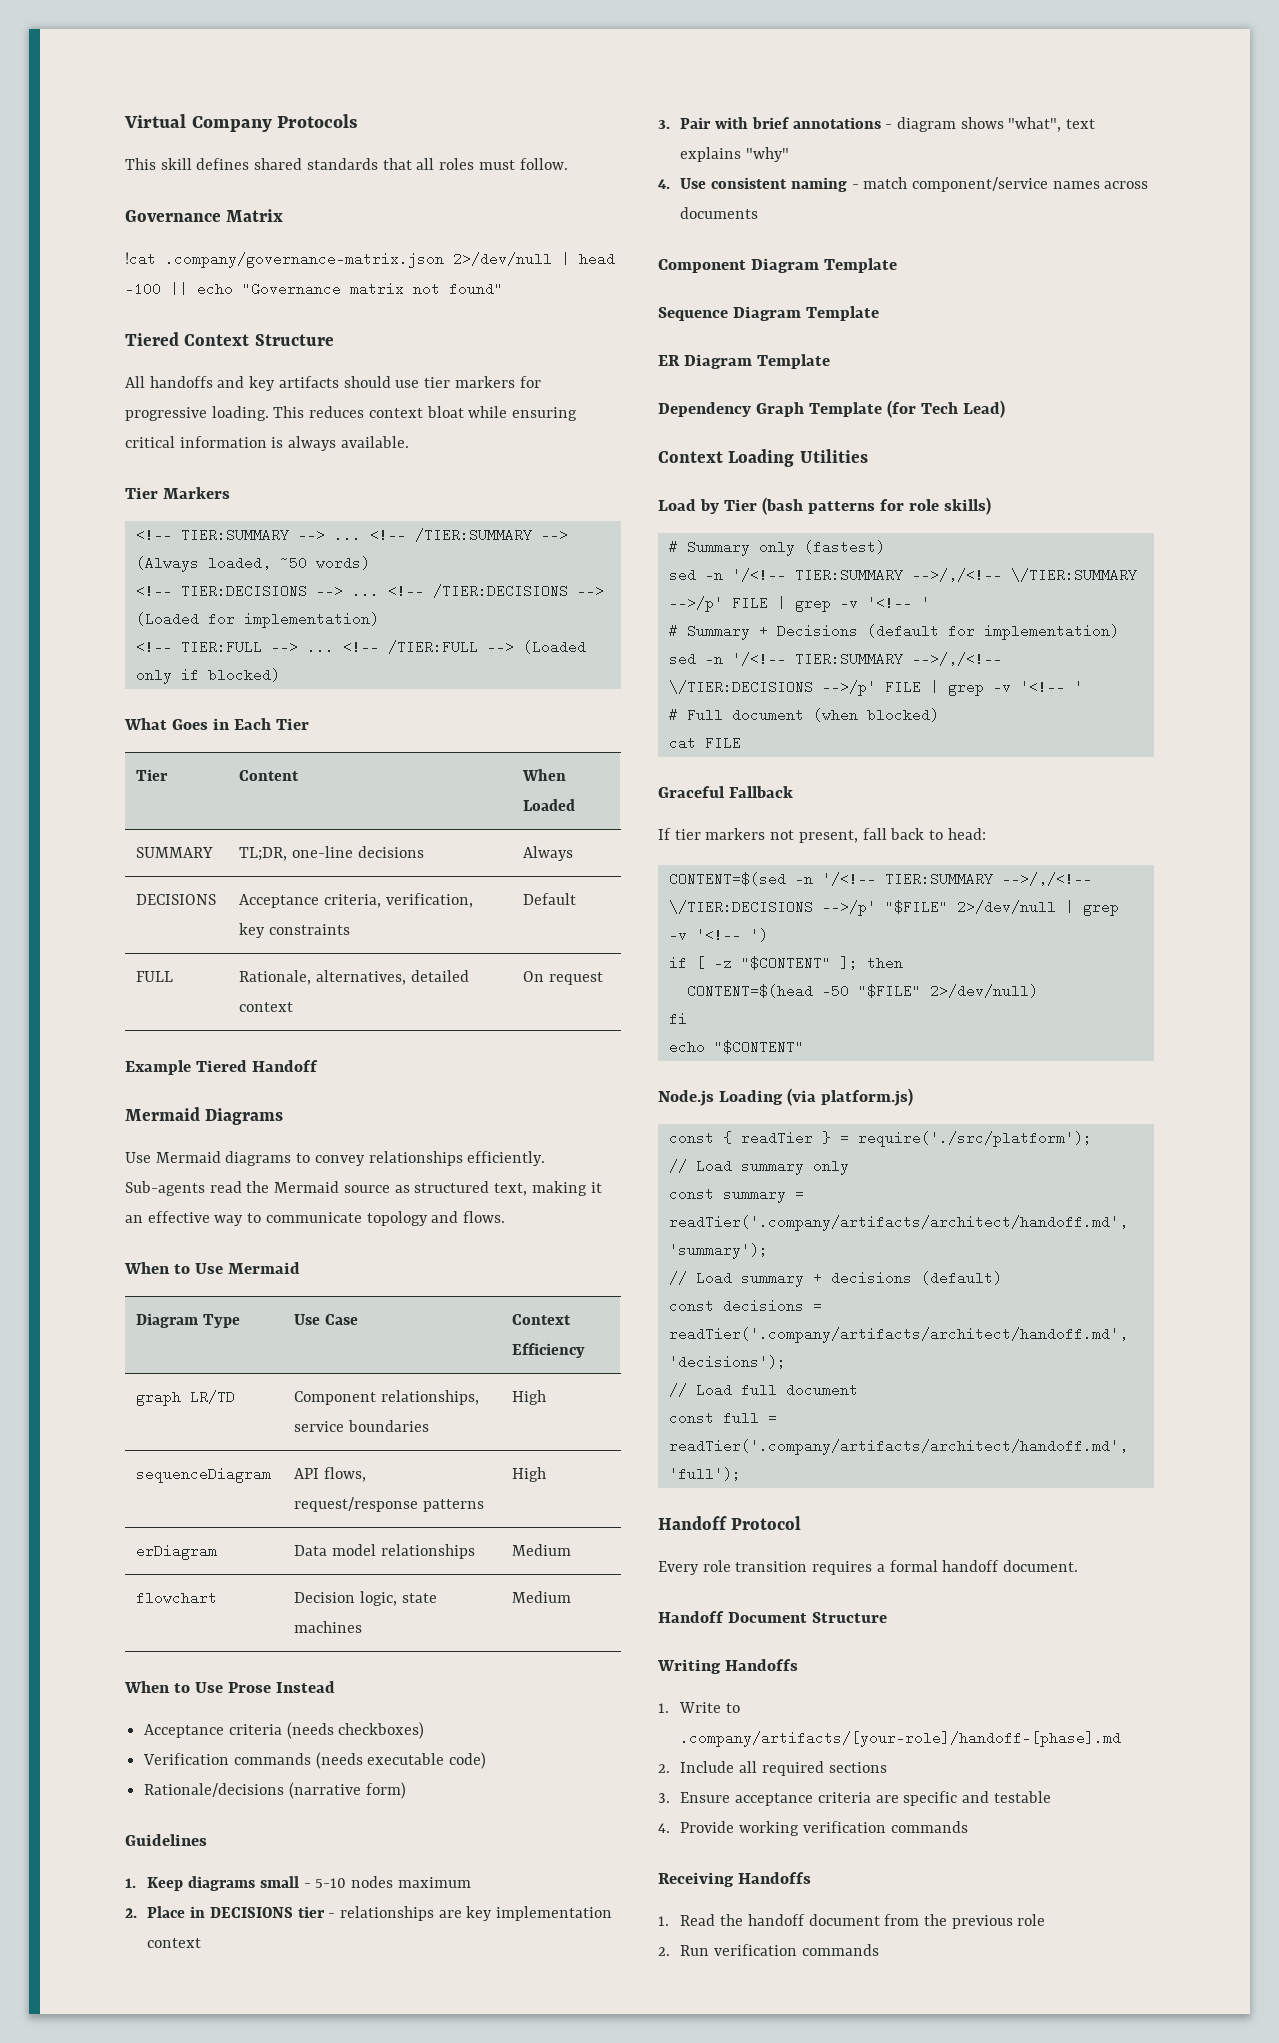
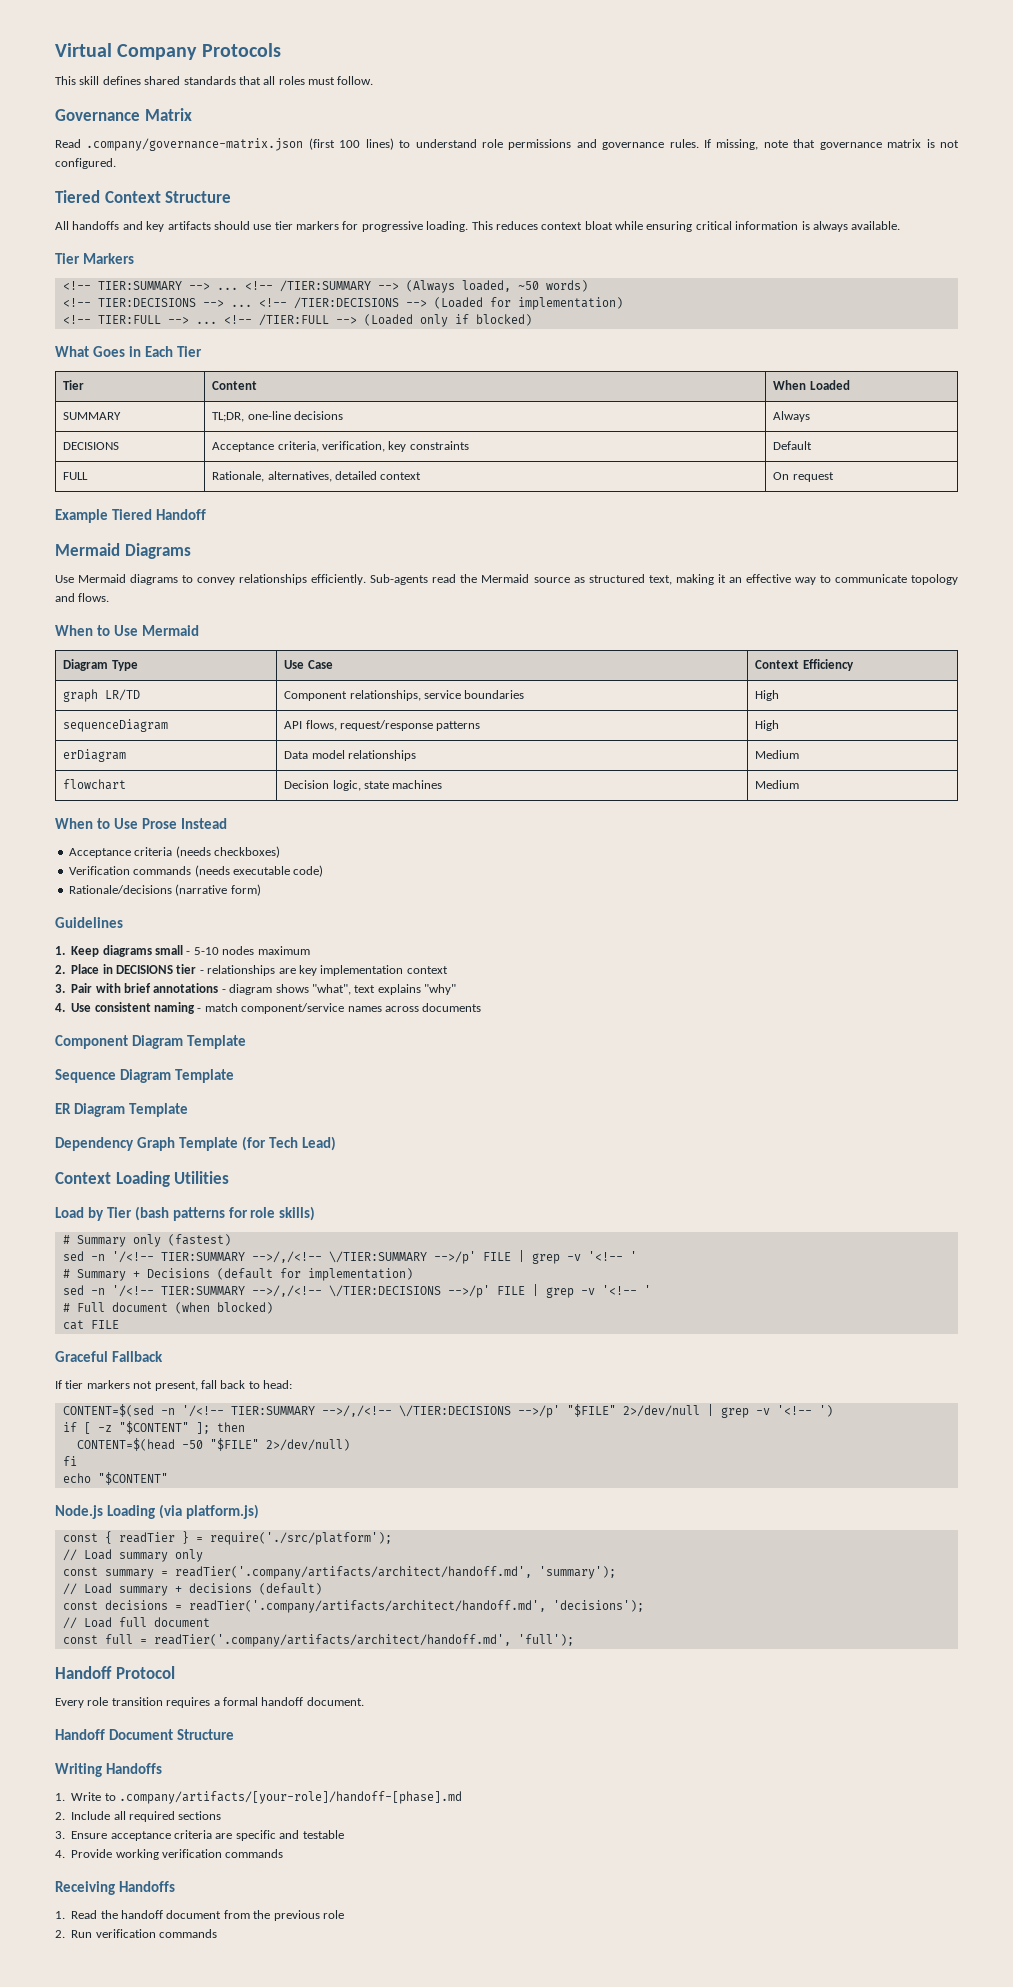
[125,252,615,268] [125,282,503,296] !cat .company/governance-matrix.json 2>/dev/null | head -100 || echo "Governance matrix not found" -> [55,138,960,151] [55,158,116,169] Read .company/governance-matrix.json (first 100 lines) to understand role permissions and governance rules. If missing, note that governance matrix is not configured.

